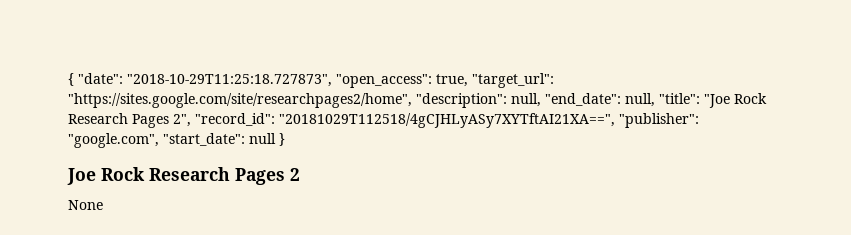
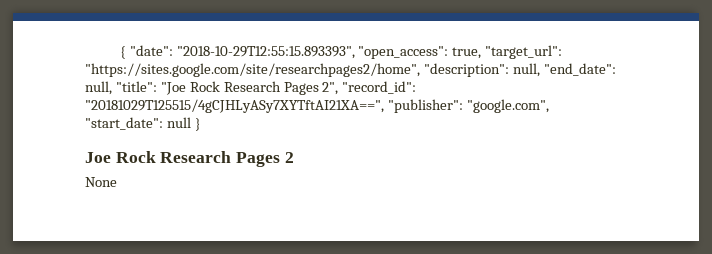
[127,74,332,87] "2018-10-29T11:25:18.727873", -> [176,46,355,59] "2018-10-29T12:55:15.893393",
[279,113,615,128] "20181029T112518/4gCJHLyASy7XYTftAI21XA==", -> [85,99,384,113] "20181029T125515/4gCJHLyASy7XYTftAI21XA==",

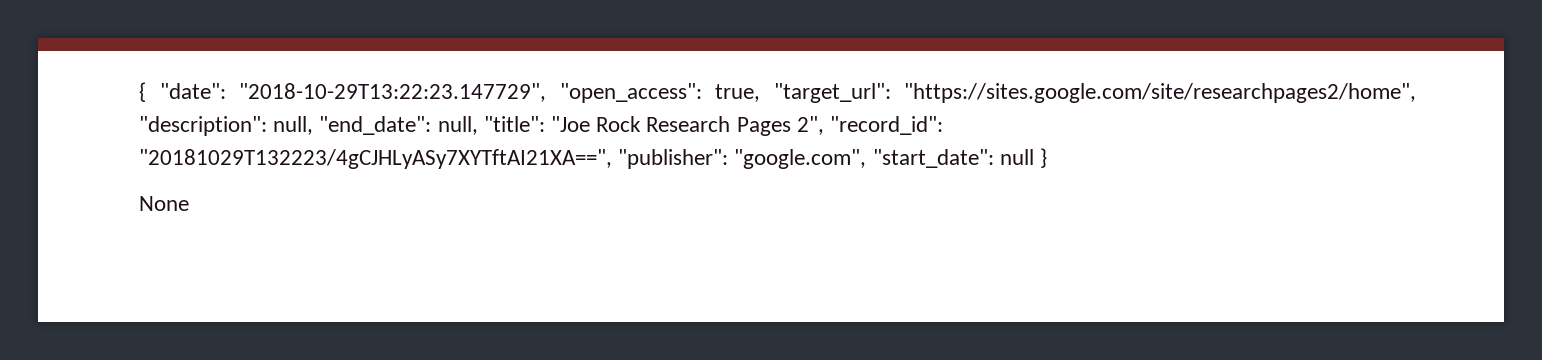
[176,46,355,59] "2018-10-29T12:55:15.893393", -> [239,83,546,102] "2018-10-29T13:22:23.147729",
[85,99,384,113] "20181029T125515/4gCJHLyASy7XYTftAI21XA==", -> [139,149,612,169] "20181029T132223/4gCJHLyASy7XYTftAI21XA==",
[85,151,294,167] // Joe Rock Research Pages 2 -> (1048, 158) none

